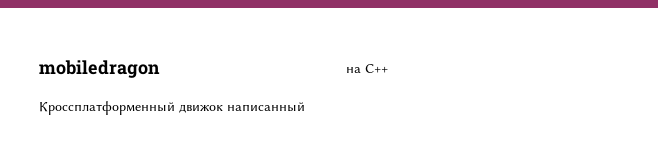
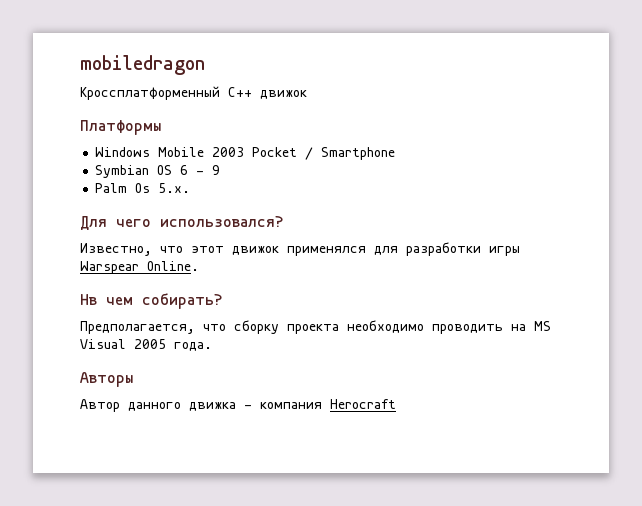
[179,102,305,113] [346,64,388,73] движок написанный на C++ -> [228,87,307,99] [80,120,162,135] [95,147,396,160] [95,165,221,178] [95,183,191,193] [80,216,284,230] [80,242,520,256] [80,261,199,274] [80,293,223,309] [80,320,551,334] [80,339,212,351] [80,372,134,387] [80,399,396,412] С++ движок // Платформы // Windows Mobile 2003 Pocket / Smartphone // Symbian OS 6 - 9 // Palm Os 5.x. // Для чего использовался? // Известно, что этот движок применялся для разработки игры Warspear Online. // Нв чем собирать? // Предполагается, что сборку проекта необходимо проводить на MS Visual 2005 года. // Авторы // Автор данного движка - компания Herocraft

